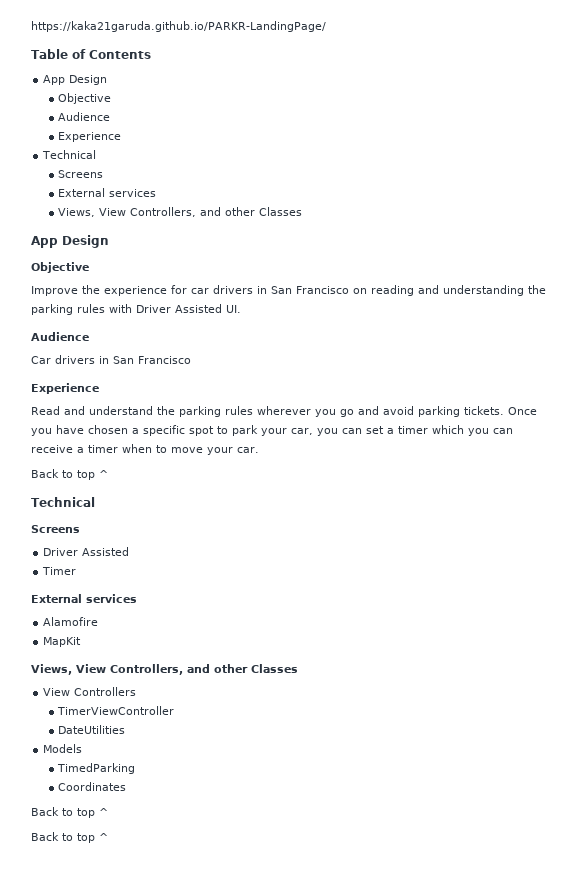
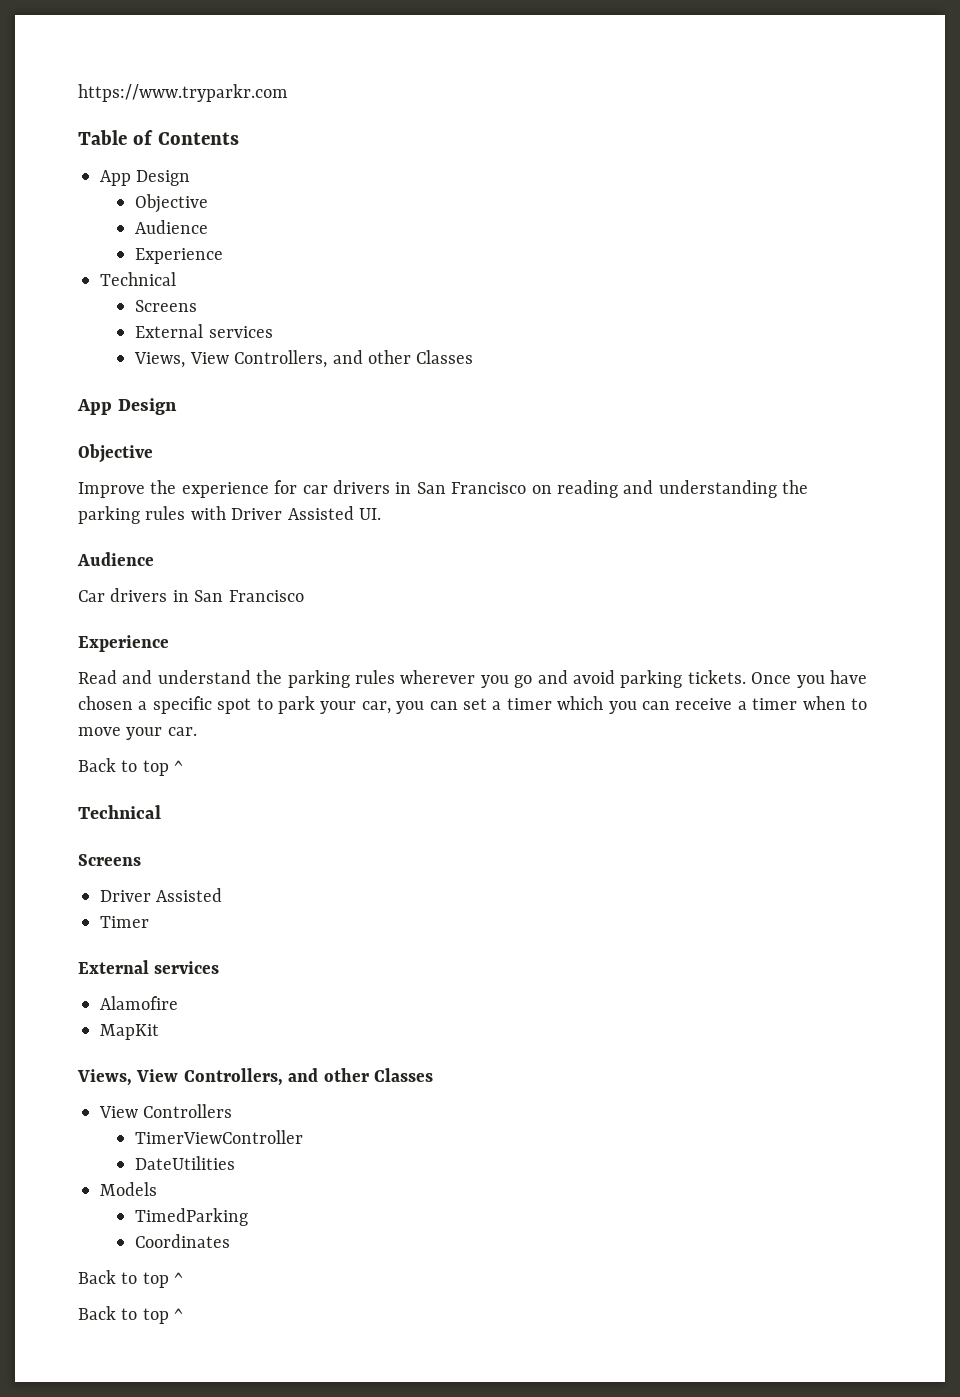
[31,21,326,32] https://kaka21garuda.github.io/PARKR-LandingPage/ -> [78,84,288,102] https://www.tryparkr.com

